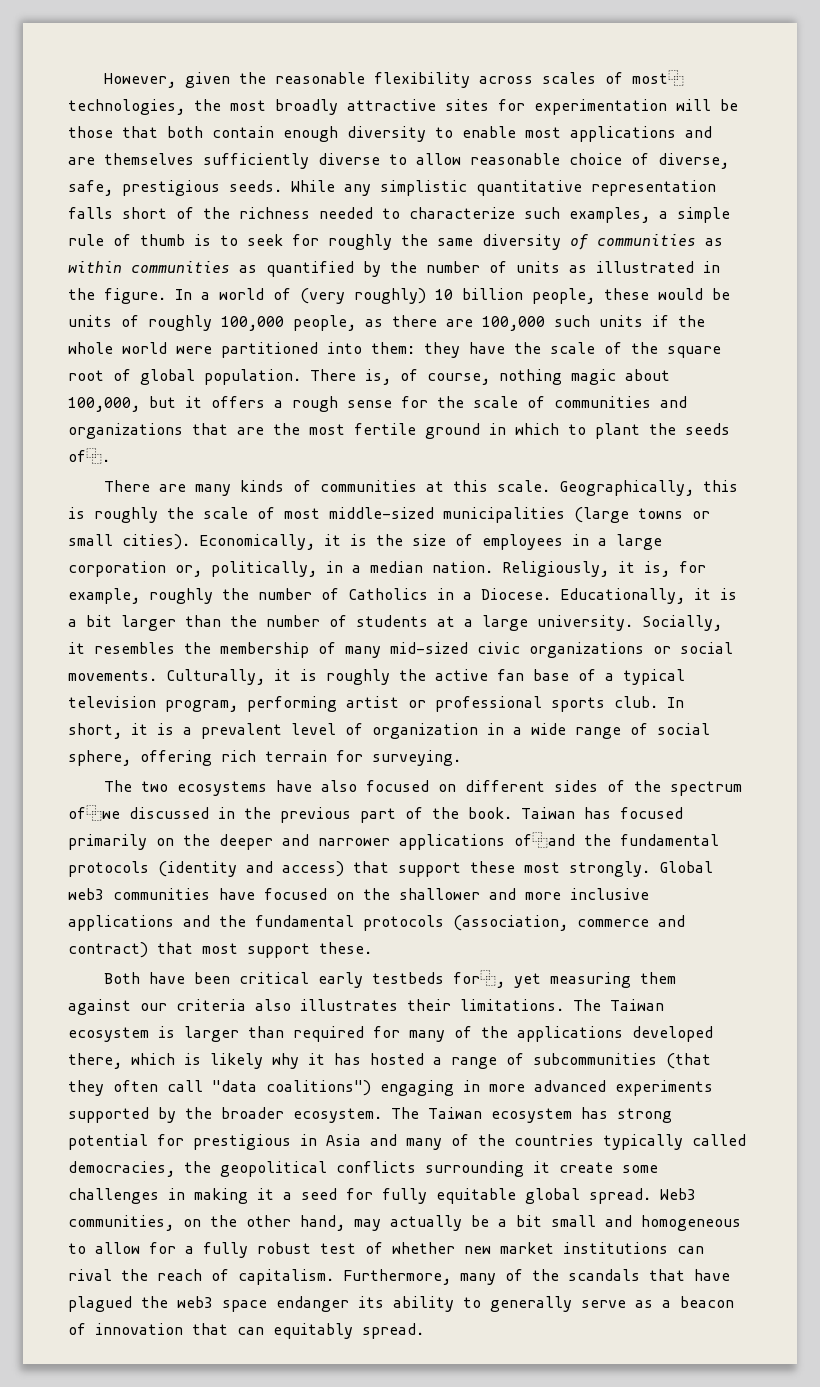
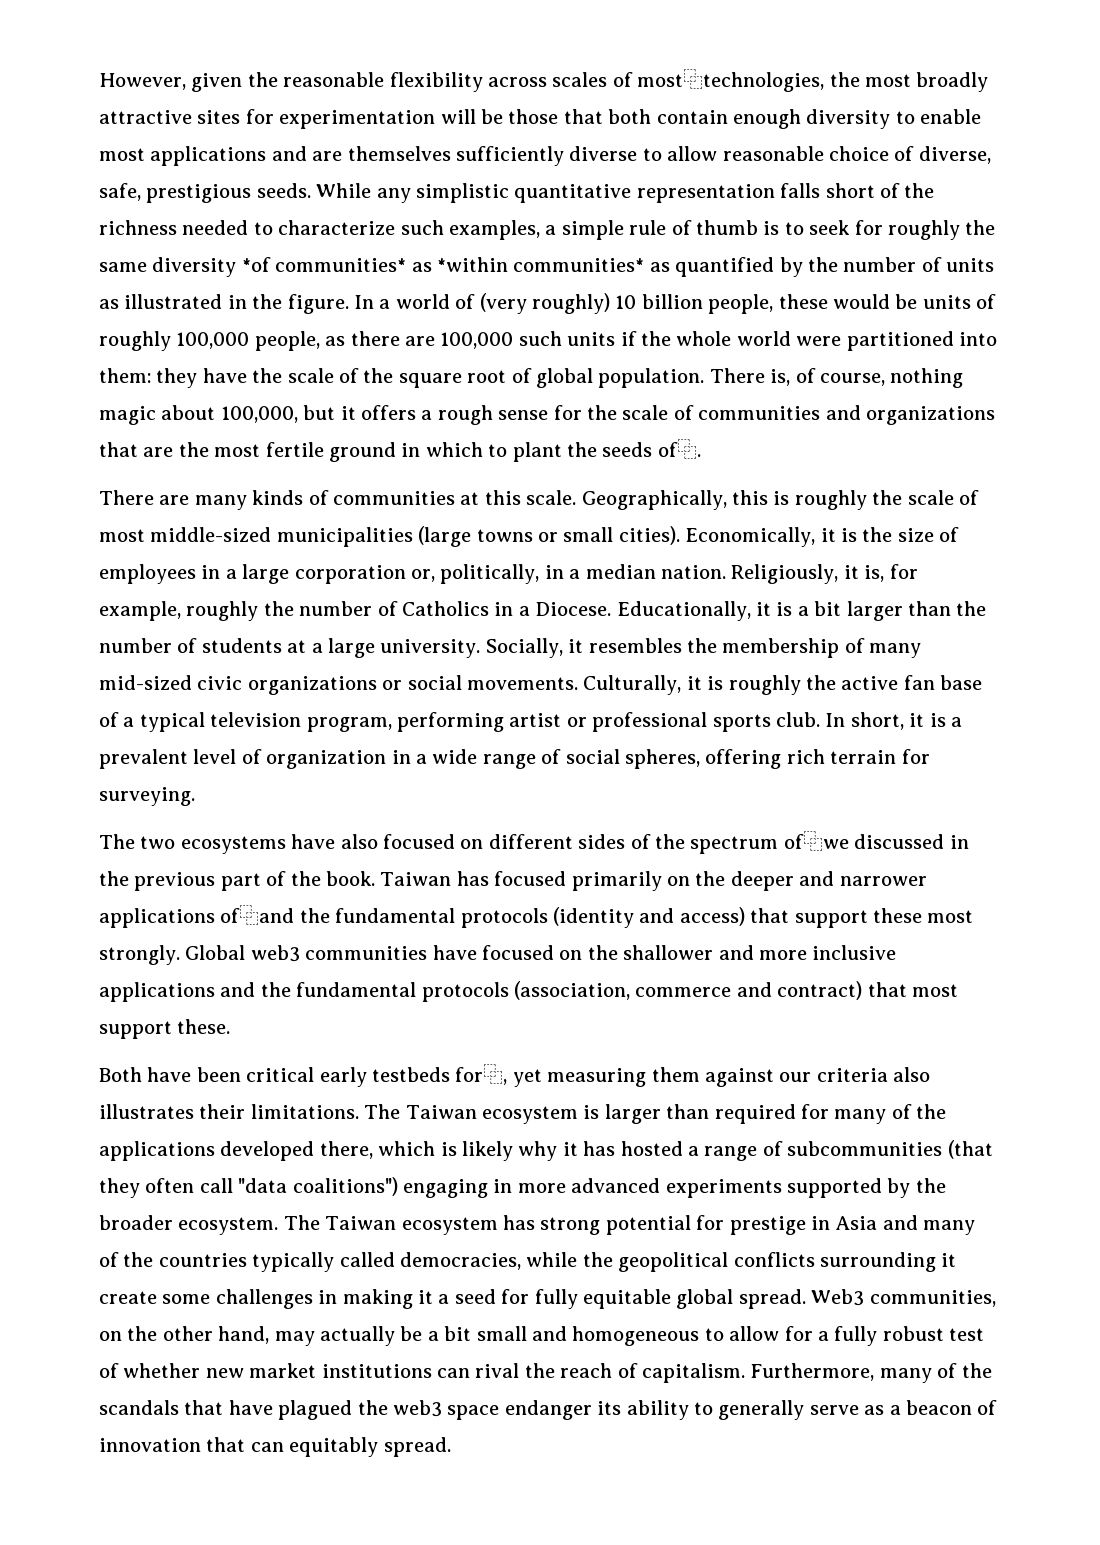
[570,234,723,250] [68,261,230,273] of communities as within communities -> [241,257,645,272] *of communities* as *within communities*
[68,750,131,766] sphere, -> [624,749,700,769] spheres,
[193,1134,291,1150] prestigious -> [729,1216,806,1235] prestige
(175, 1169) none -> [526,1252,578,1267] while

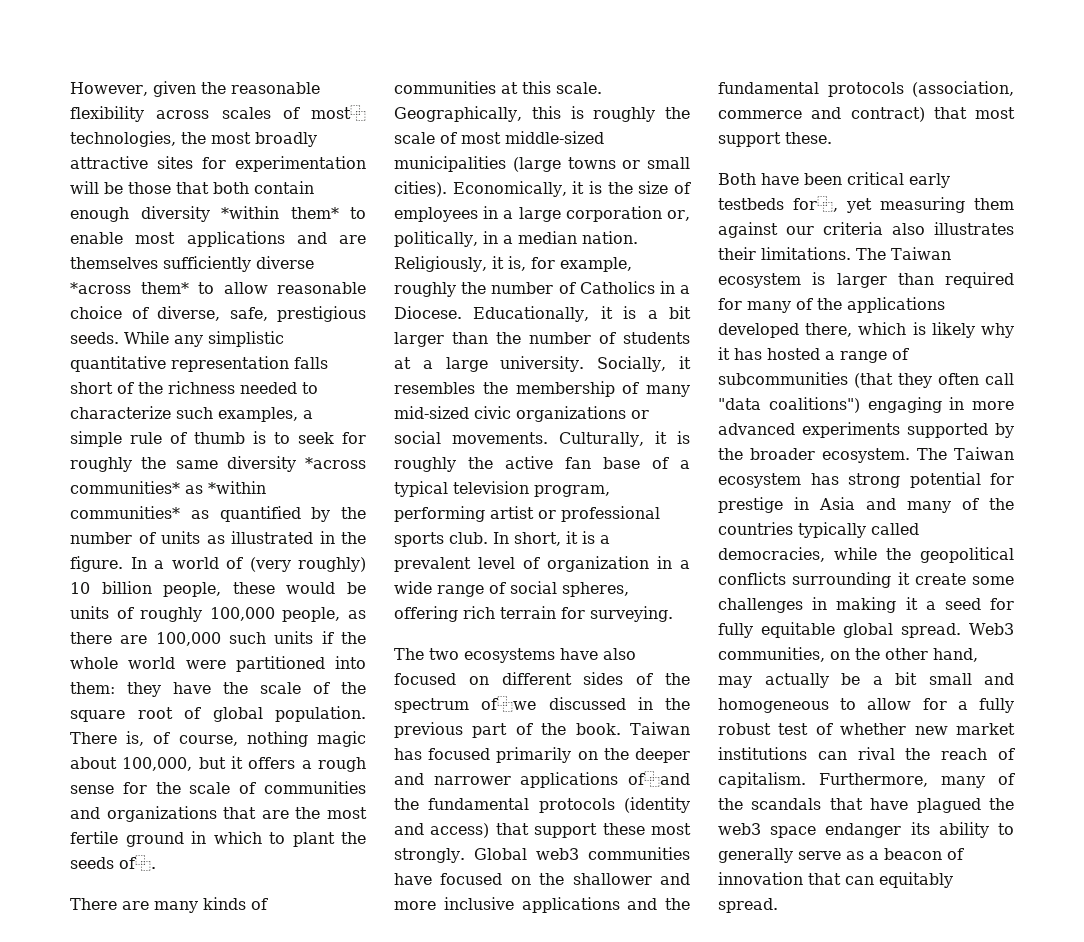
(891, 119) none -> [221,206,339,219] *within them*
(638, 153) none -> [70,282,189,294] *across them*
[241,257,271,272] *of -> [305,457,366,469] *across

